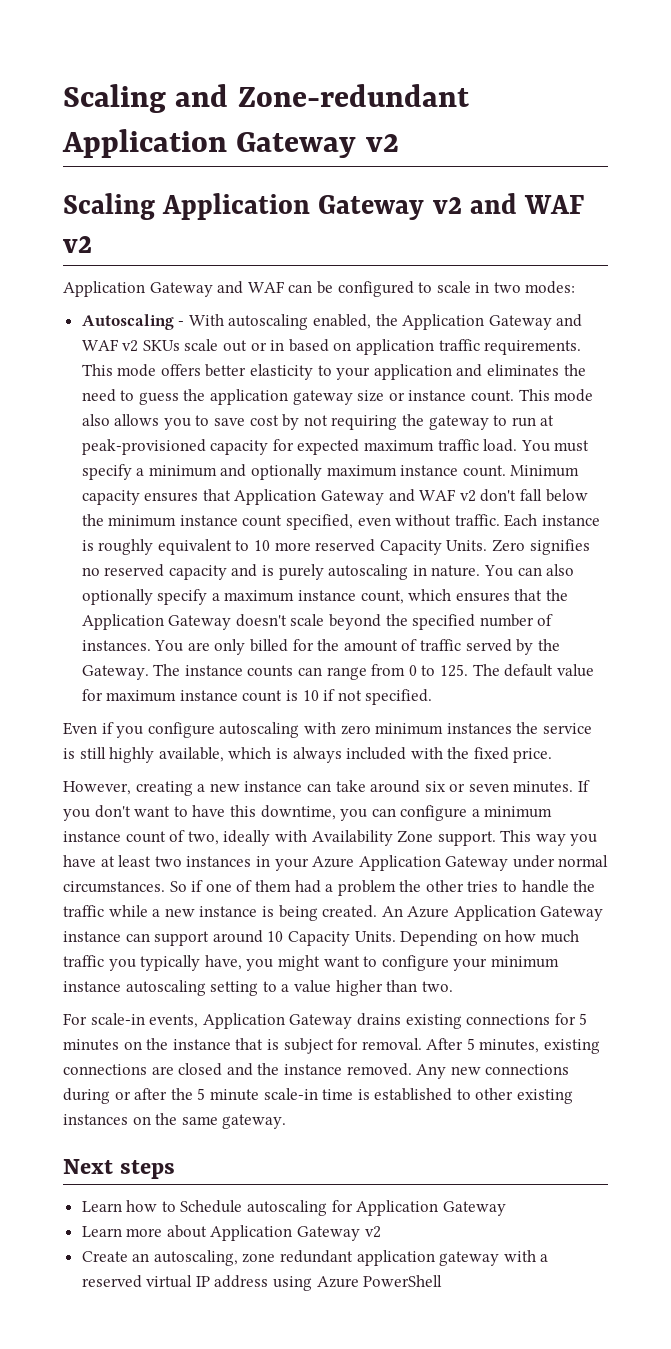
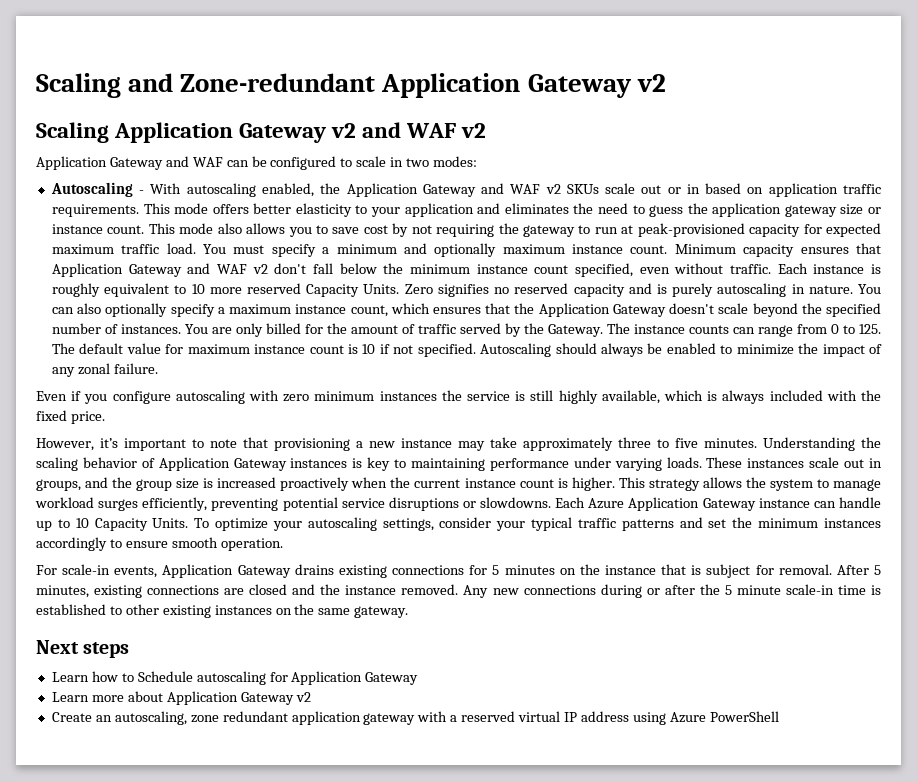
(433, 697) none -> [480,343,882,357] [51,363,158,377] Autoscaling should always be enabled to minimize the impact of any zonal failure.
[135,780,591,796] [63,805,553,821] [63,830,598,846] [63,855,609,871] [63,880,596,896] [63,905,403,921] creating a new instance can take around six or seven minutes. If you don't want to have this downtime, you can configure a minimum instance count of two, ideally with Availability Zone support. This way you have at least two instances in your Azure Application Gateway under normal circumstances. So if one of them had a problem the other tries to handle the traffic while a new instance is being created. An -> [100,437,881,451] [36,457,883,471] [36,477,881,491] [35,497,586,511] it’s important to note that provisioning a new instance may take approximately three to five minutes. Understanding the scaling behavior of Application Gateway instances is key to maintaining performance under varying loads. These instances scale out in groups, and the group size is increased proactively when the current instance count is higher. This strategy allows the system to manage workload surges efficiently, preventing potential service disruptions or slowdowns. Each
[154,930,579,946] [63,955,559,971] [63,980,453,996] support around 10 Capacity Units. Depending on how much traffic you typically have, you might want to configure your minimum instance autoscaling setting to a value higher than two. -> [838,497,881,508] [36,517,882,531] [36,537,283,551] handle up to 10 Capacity Units. To optimize your autoscaling settings, consider your typical traffic patterns and set the minimum instances accordingly to ensure smooth operation.

